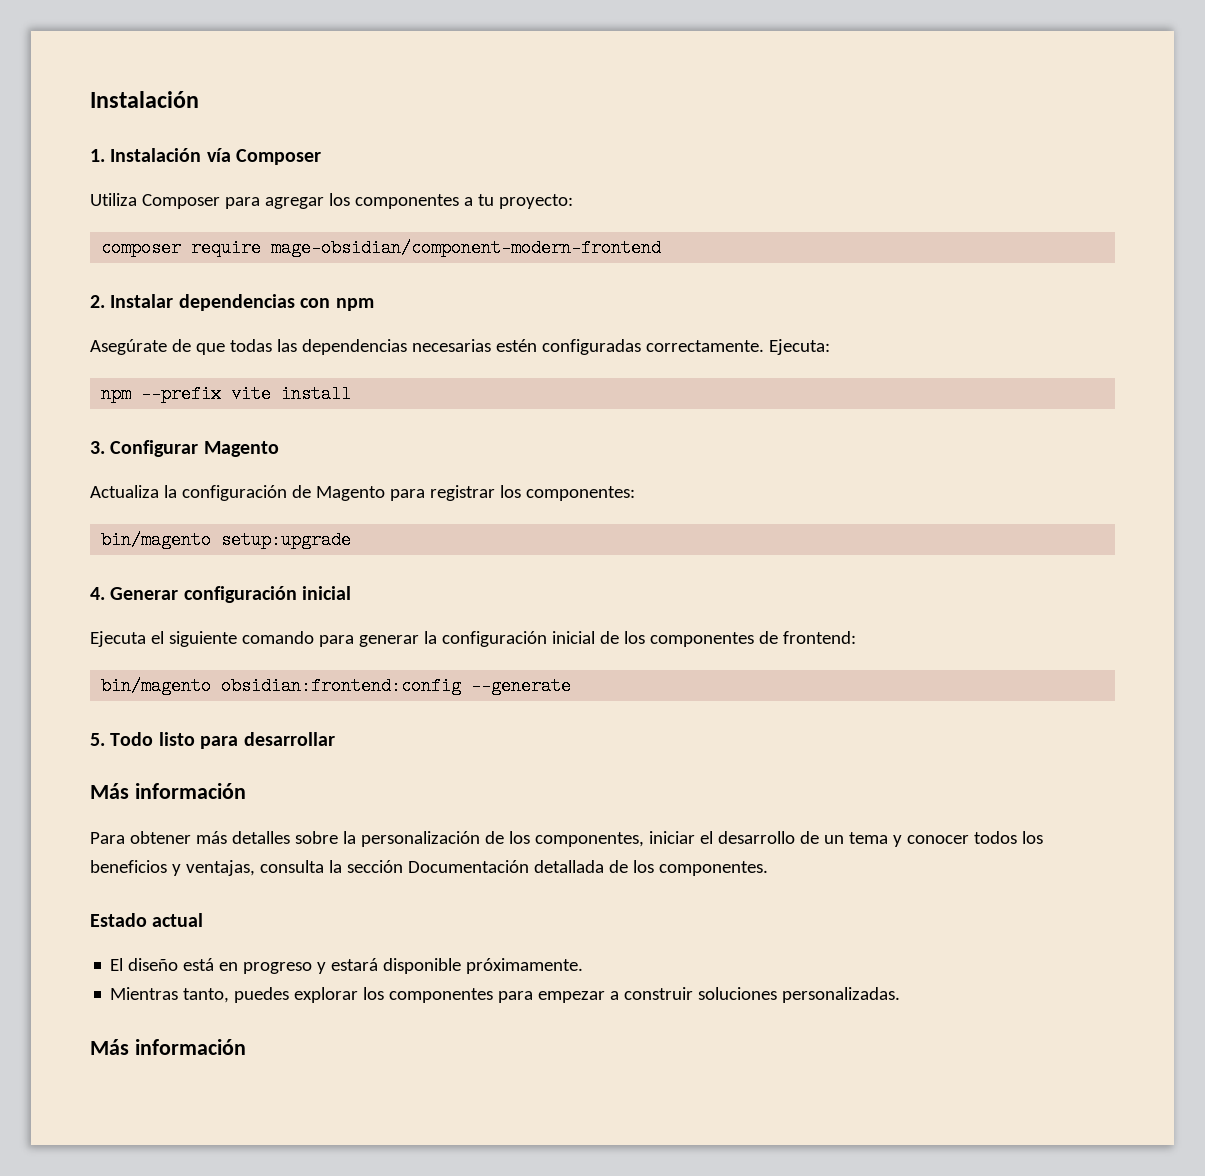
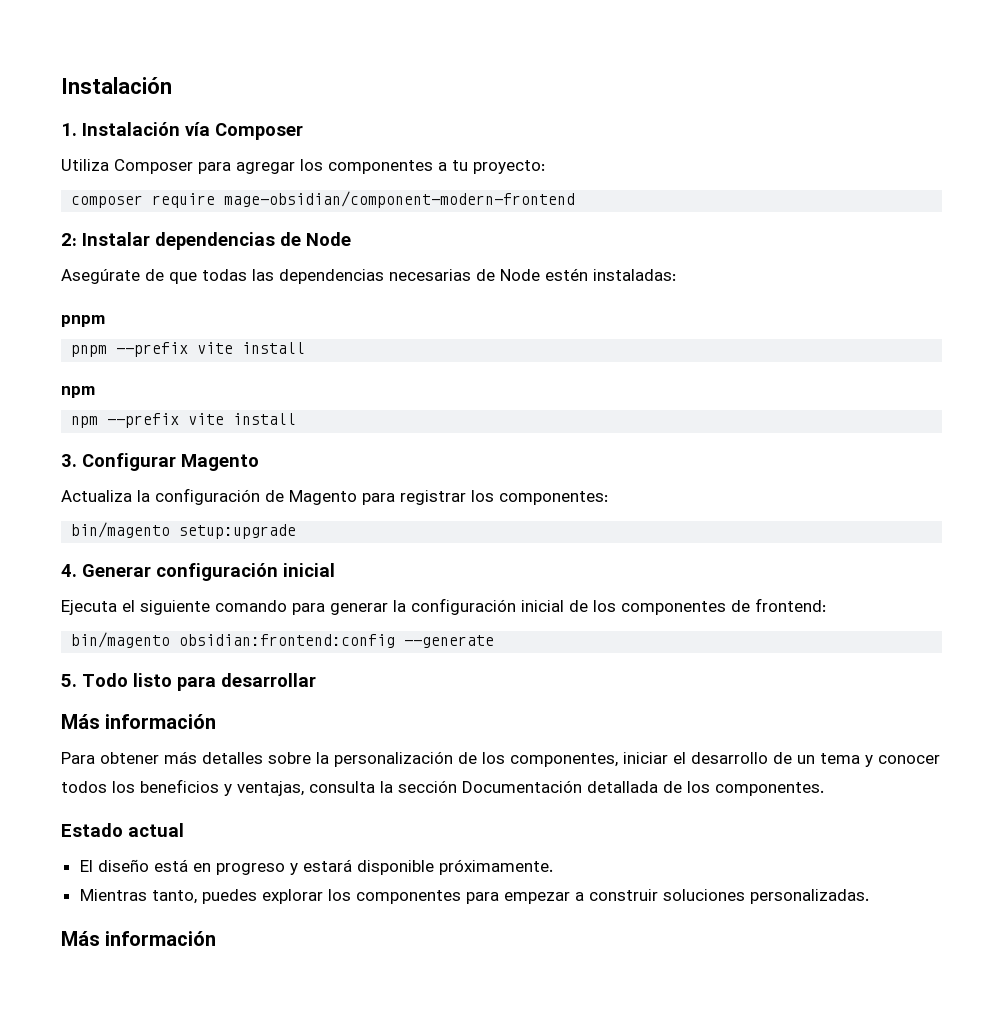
[90,295,105,308] 2. -> [61,233,77,246] 2:
[300,298,374,311] con npm -> [280,232,351,246] de Node
[495,339,830,355] estén configuradas correctamente. Ejecuta: -> [476,268,676,281] [61,315,105,327] [71,342,306,357] [61,386,95,398] de Node estén instaladas: // pnpm // pnpm --prefix vite install // npm

